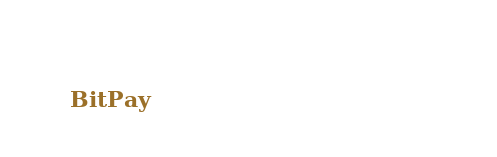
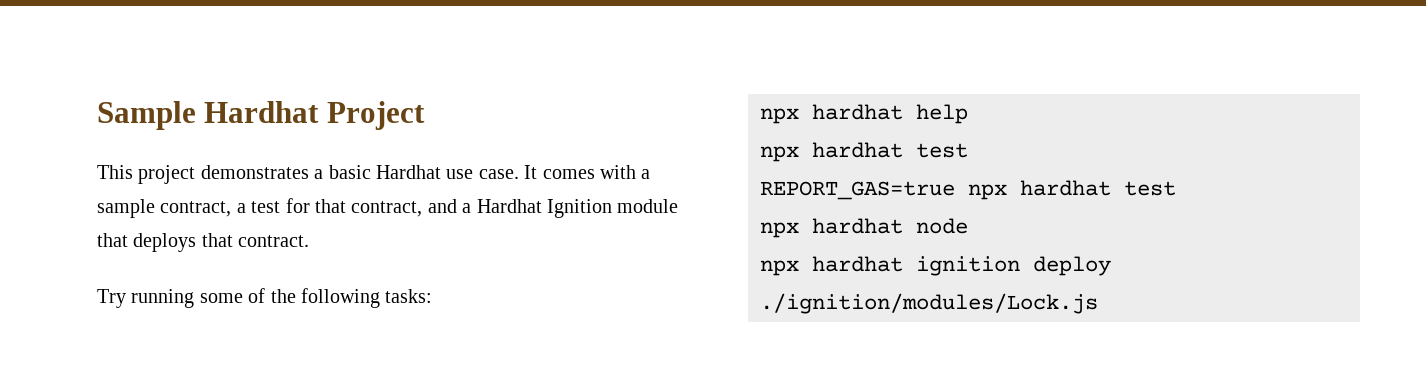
[70,91,152,112] BitPay -> [97,101,425,130] [97,165,651,184] [97,198,679,218] [97,233,310,252] [97,288,433,308] [760,104,968,124] [760,142,968,162] [760,180,1176,200] [760,218,968,238] [760,256,1111,276] [760,293,1098,314] Sample Hardhat Project // This project demonstrates a basic Hardhat use case. It comes with a sample contract, a test for that contract, and a Hardhat Ignition module that deploys that contract. // Try running some of the following tasks: // npx hardhat help // npx hardhat test // REPORT_GAS=true npx hardhat test // npx hardhat node // npx hardhat ignition deploy ./ignition/modules/Lock.js

